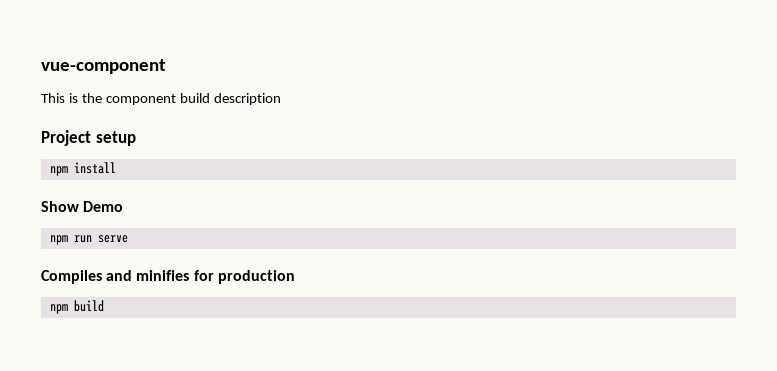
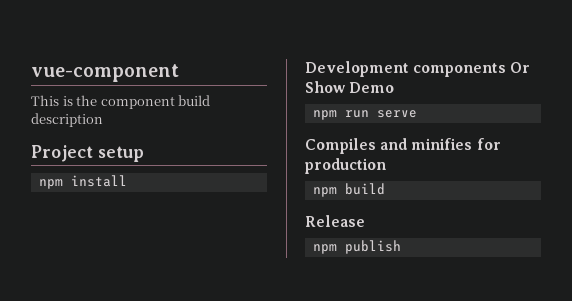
(116, 168) none -> [305,61,531,77] Development components Or
(104, 306) none -> [305,215,365,227] [312,240,401,254] // Release // npm publish

